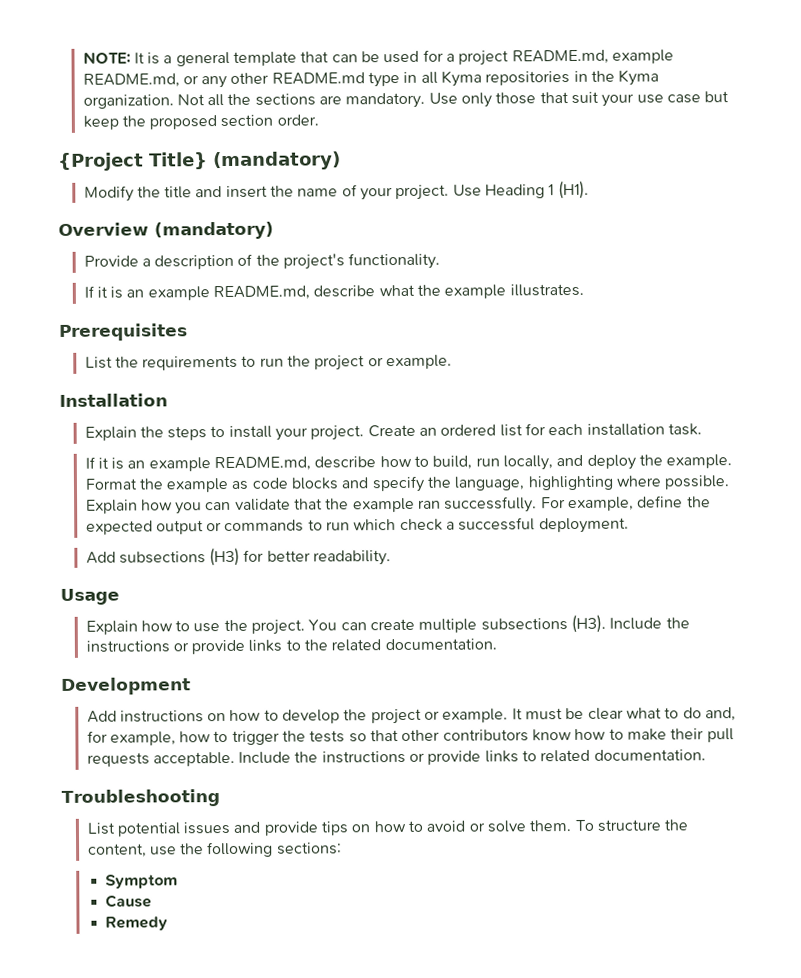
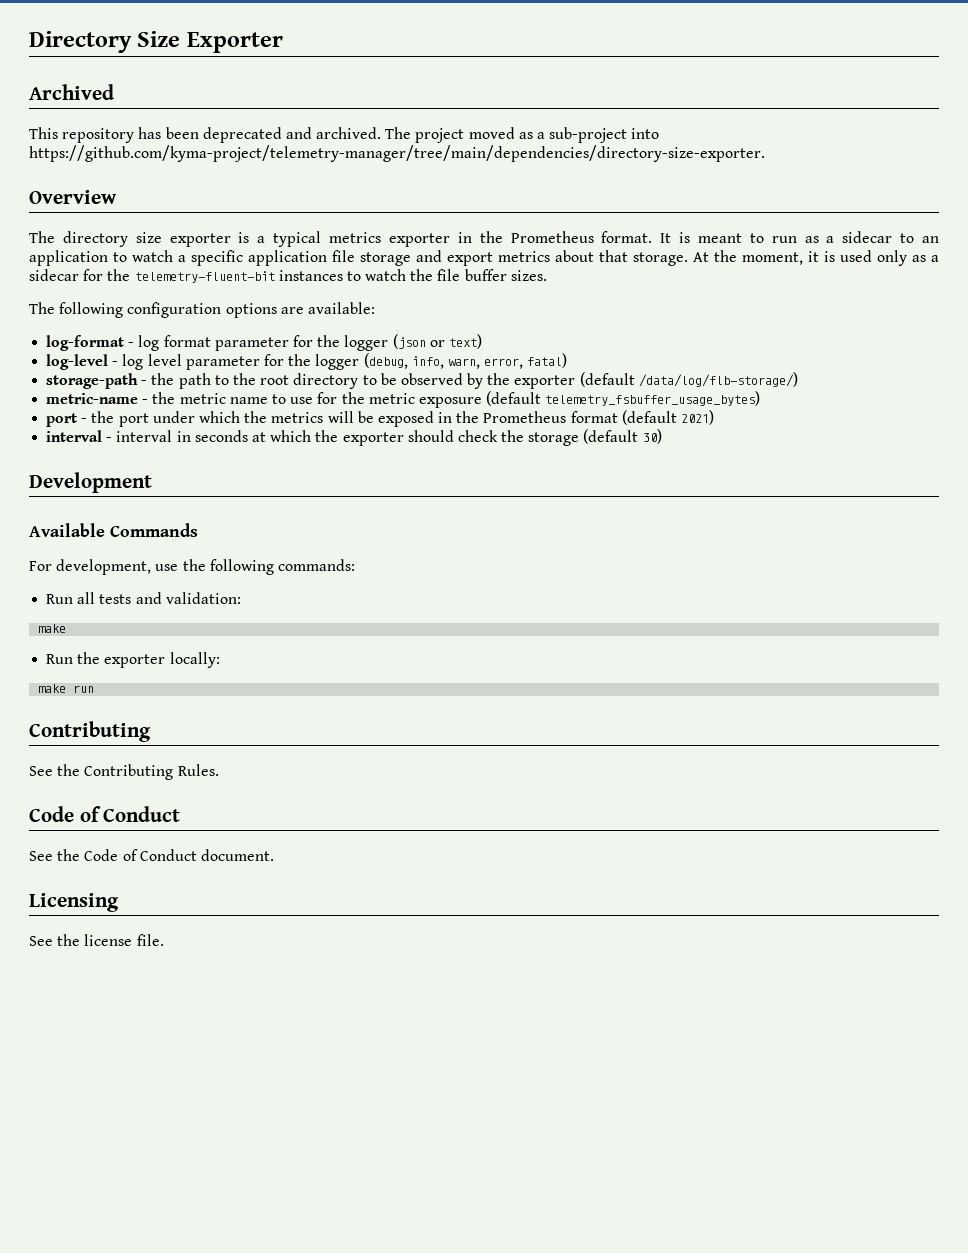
[82,49,674,67] [82,69,660,89] [82,91,730,109] [82,114,319,130] [58,151,341,171] [83,180,589,202] [58,221,274,240] [83,252,441,270] [83,283,584,301] [59,323,188,341] [84,354,453,371] [59,393,168,407] [84,423,702,441] [84,454,733,472] [84,475,731,493] [85,495,711,515] [85,517,629,535] [85,547,392,567] [60,588,120,605] [85,614,690,635] [85,638,497,655] [61,677,191,695] [86,707,736,725] [86,728,734,746] [86,749,706,767] [61,789,220,807] [86,819,689,837] [87,841,342,858] [105,874,179,889] [105,894,153,908] [105,916,169,931] NOTE: It is a general template that can be used for a project README.md, example README.md, or any other README.md type in all Kyma repositories in the Kyma organization. Not all the sections are mandatory. Use only those that suit your use case but keep the proposed section order. // {Project Title} (mandatory) // Modify the title and insert the name of your project. Use Heading 1 (H1). // Overview (mandatory) // Provide a description of the project's functionality. // If it is an example README.md, describe what the example illustrates. // Prerequisites // List the requirements to run the project or example. // Installation // Explain the steps to install your project. Create an ordered list for each installation task. // If it is an example README.md, describe how to build, run locally, and deploy the example. Format the example as code blocks and specify the language, highlighting where possible. Explain how you can validate that the example ran successfully. For example, define the expected output or commands to run which check a successful deployment. // Add subsections (H3) for better readability. // Usage // Explain how to use the project. You can create multiple subsections (H3). Include the instructions or provide links to the related documentation. // Development // Add instructions on how to develop the project or example. It must be clear what to do and, for example, how to trigger the tests so that other contributors know how to make their pull requests acceptable. Include the instructions or provide links to related documentation. // Troubleshooting // List potential issues and provide tips on how to avoid or solve them. To structure the content, use the following sections: // Symptom // Cause // Remedy -> [29,31,283,53] [29,84,114,100] [29,127,660,143] [29,145,765,162] [29,190,117,204] [29,231,940,247] [29,250,939,266] [29,269,547,283] [29,302,375,318] [46,334,482,351] [46,353,568,370] [46,372,798,389] [46,391,761,408] [46,410,715,427] [46,429,662,446] [29,472,152,493] [29,523,198,537] [29,559,355,575] [46,592,241,604] [38,624,67,633] [46,652,220,668] [38,684,95,693] [29,721,151,742] [29,764,219,780] [29,806,181,822] [29,849,274,861] [29,893,119,912] [29,934,164,946] Directory Size Exporter // Archived // This repository has been deprecated and archived. The project moved as a sub-project into https://github.com/kyma-project/telemetry-manager/tree/main/dependencies/directory-size-exporter. // Overview // The directory size exporter is a typical metrics exporter in the Prometheus format. It is meant to run as a sidecar to an application to watch a specific application file storage and export metrics about that storage. At the moment, it is used only as a sidecar for the telemetry-fluent-bit instances to watch the file buffer sizes. // The following configuration options are available: // log-format - log format parameter for the logger (json or text) // log-level - log level parameter for the logger (debug, info, warn, error, fatal) // storage-path - the path to the root directory to be observed by the exporter (default /data/log/flb-storage/) // metric-name - the metric name to use for the metric exposure (default telemetry_fsbuffer_usage_bytes) // port - the port under which the metrics will be exposed in the Prometheus format (default 2021) // interval - interval in seconds at which the exporter should check the storage (default 30) // Development // Available Commands // For development, use the following commands: // Run all tests and validation: // make // Run the exporter locally: // make run // Contributing // See the Contributing Rules. // Code of Conduct // See the Code of Conduct document. // Licensing // See the license file.

